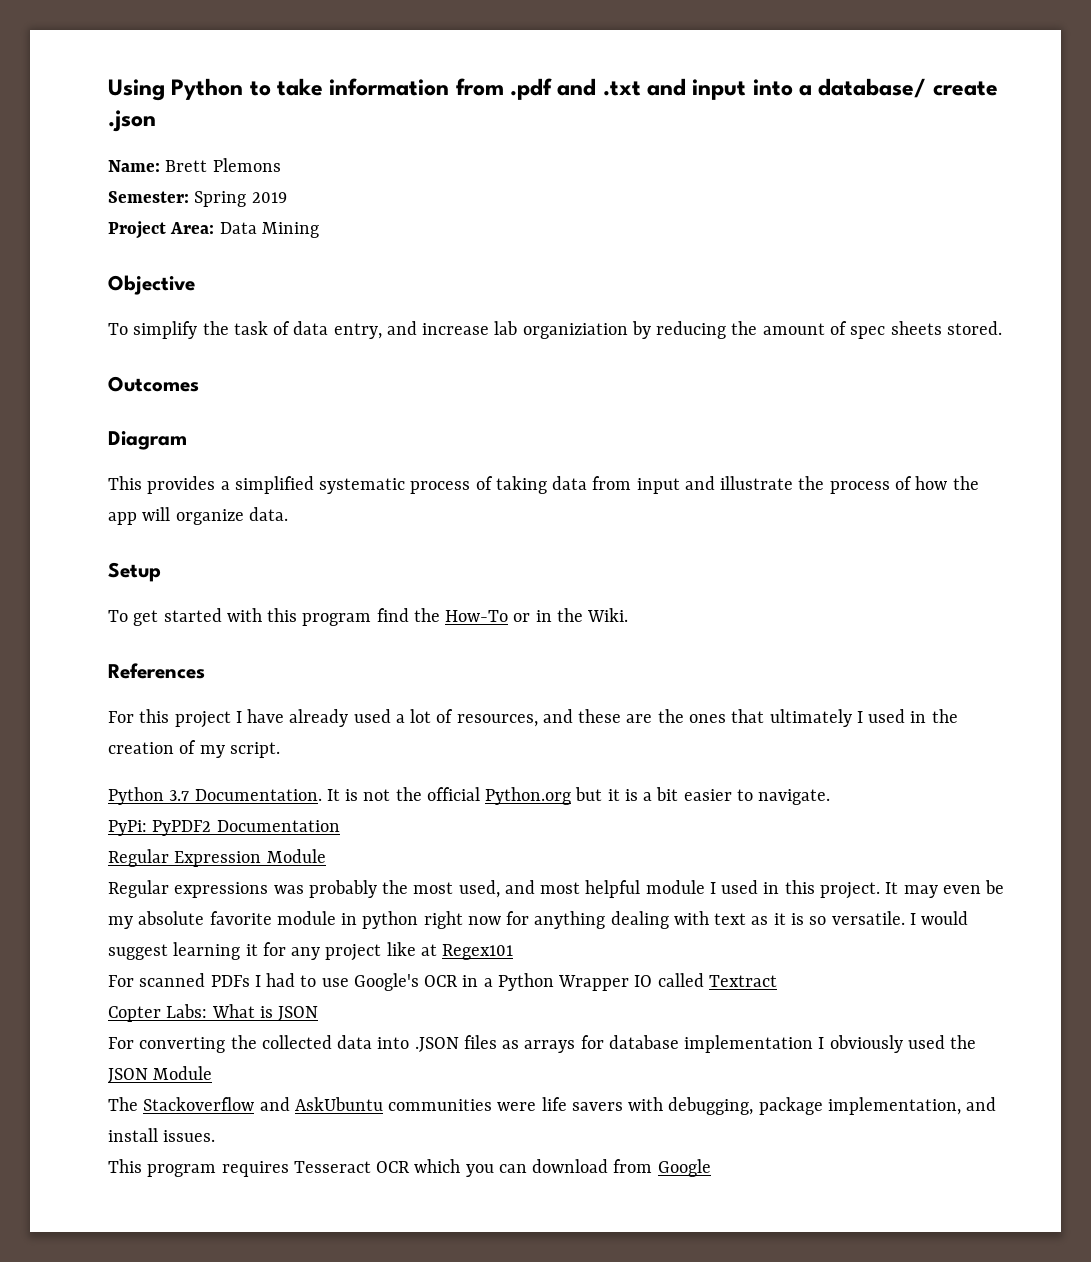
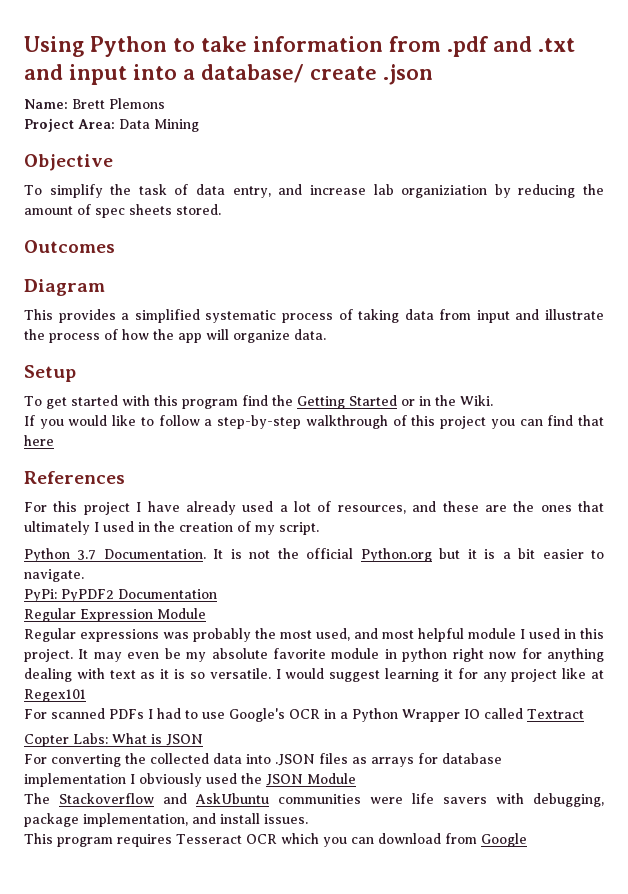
[108,191,287,207] // Semester: Spring 2019 -> (165, 103) none
[445,610,509,622] How-To -> [296,395,397,409] Getting Started
(629, 615) none -> [24,415,605,429] [24,435,54,446] // If you would like to follow a step-by-step walkthrough of this project you can find that here

